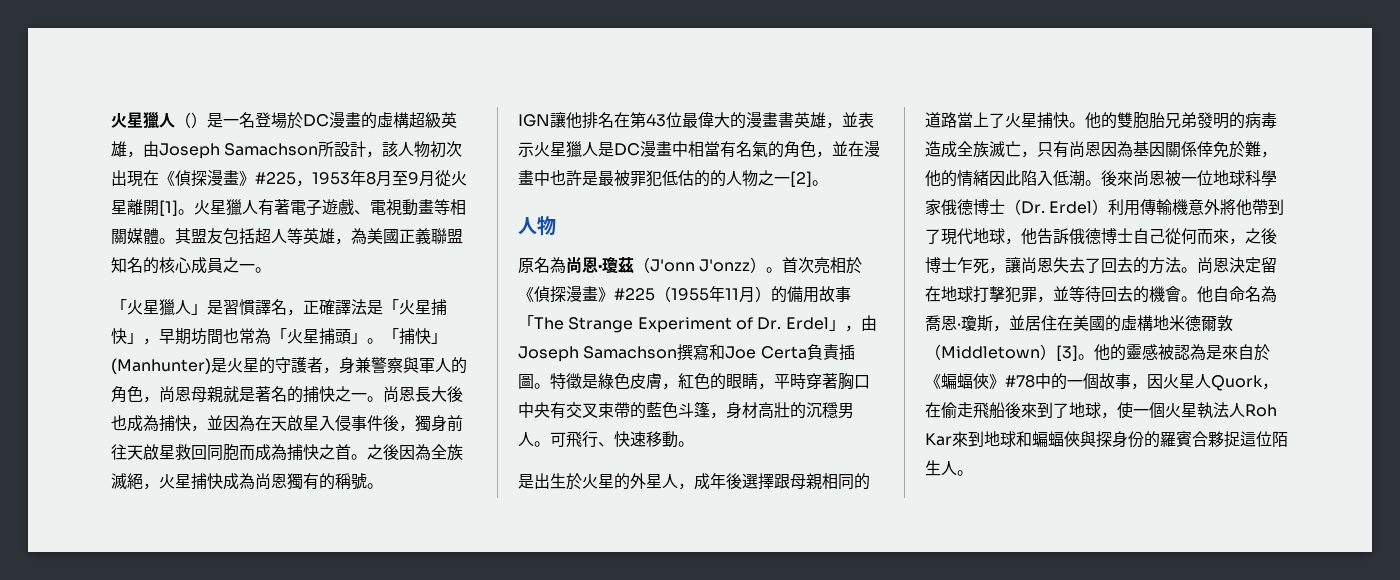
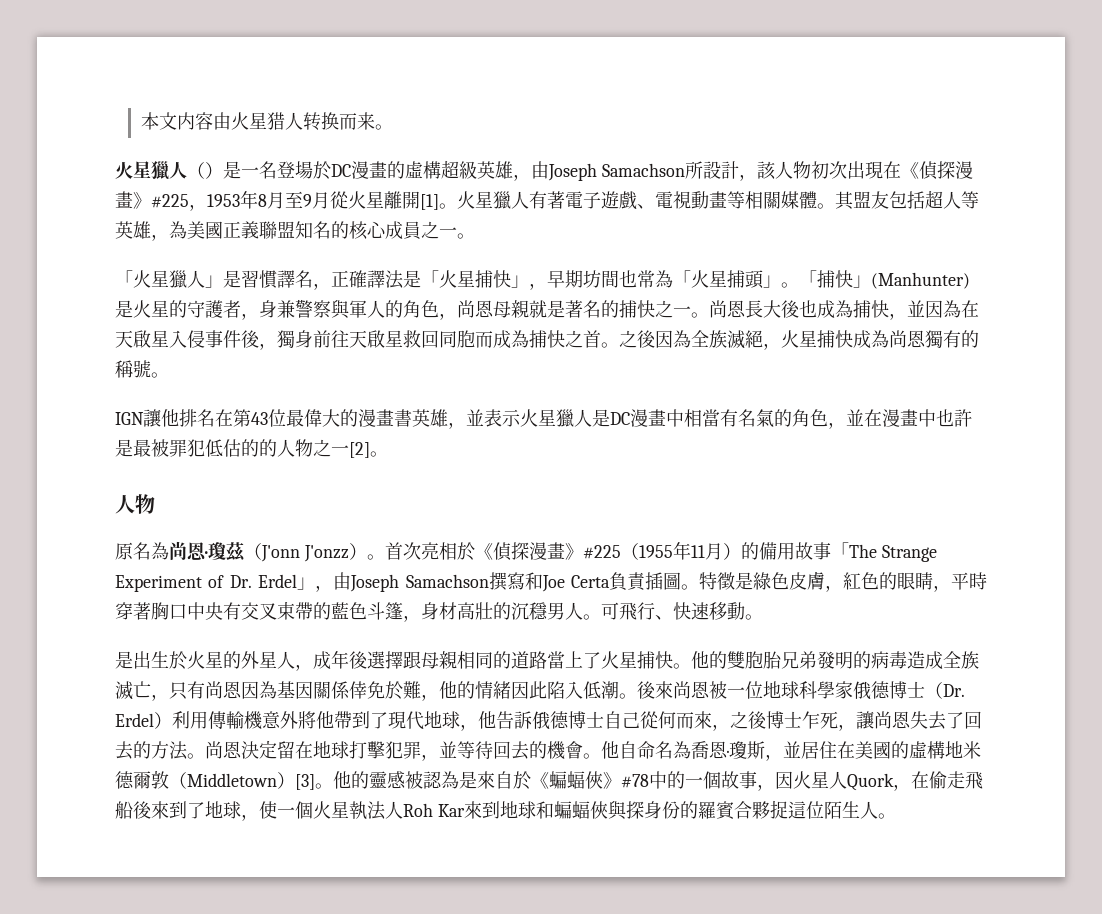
(111, 120) none -> [140,112,393,131] 本文内容由火星猎人转换而来。 //

